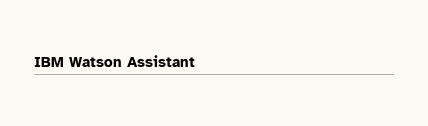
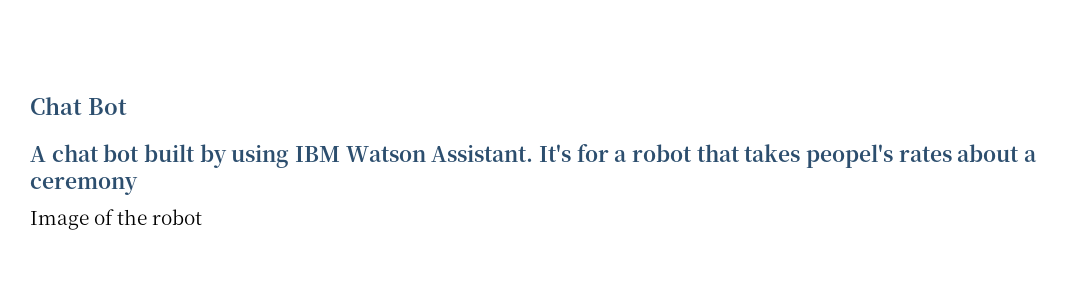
[34,55,195,67] IBM Watson Assistant -> [30,97,127,115] [30,144,1038,168] [30,177,138,195] [30,209,203,230] Chat Bot // A chat bot built by using IBM Watson Assistant. It's for a robot that takes peopel's rates about a ceremony // Image of the robot

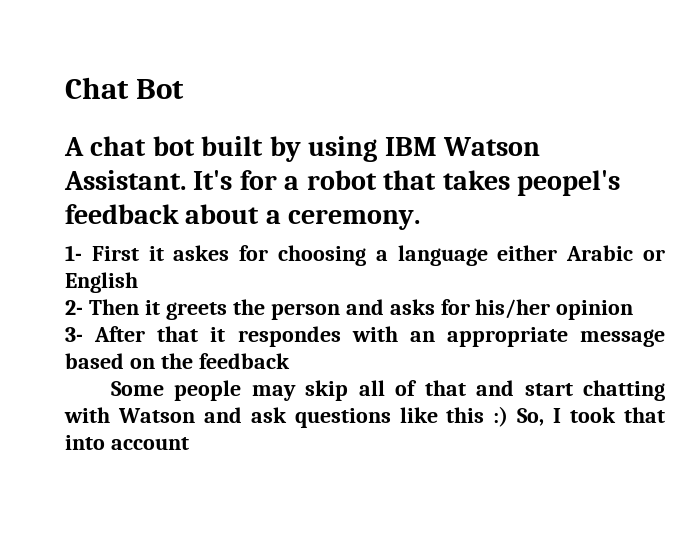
[898,146,952,162] rates -> [65,204,179,224] feedback
[30,177,138,195] [30,209,203,230] ceremony // Image of the robot -> [288,209,421,230] [65,245,665,266] [65,272,138,293] [65,299,634,320] [65,326,665,347] [65,353,290,369] [110,380,665,401] [64,406,665,428] [65,435,189,450] ceremony. // 1- First it askes for choosing a language either Arabic or English // 2- Then it greets the person and asks for his/her opinion // 3- After that it respondes with an appropriate message based on the feedback // Some people may skip all of that and start chatting with Watson and ask questions like this :) So, I took that into account

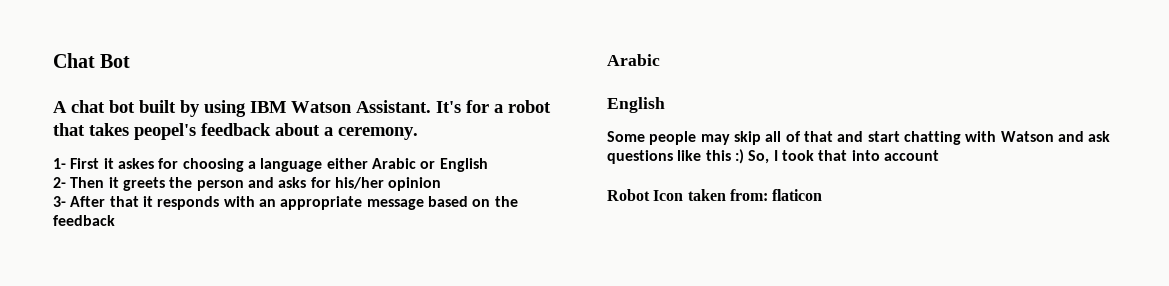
[237,326,341,347] respondes -> [157,196,220,210] responds
(290, 361) none -> [607,54,660,66] [607,97,665,113] // Arabic // English
(189, 443) none -> [607,189,823,201] // Robot Icon taken from: flaticon

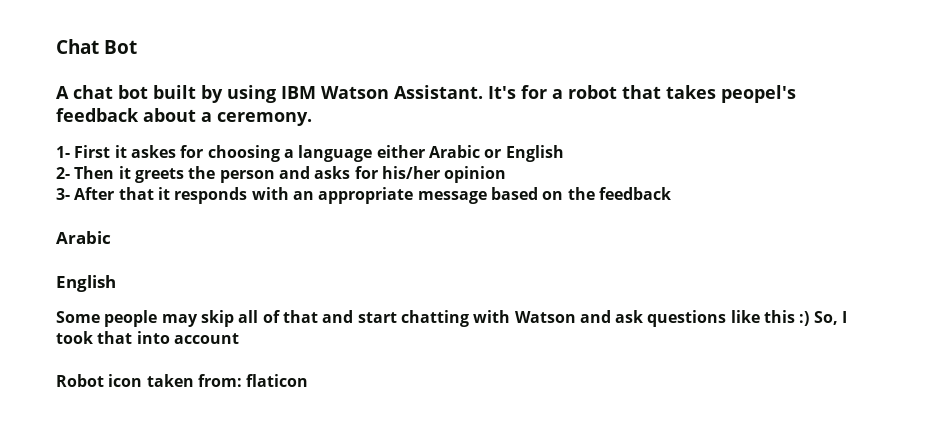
[653,190,684,201] Icon -> [108,374,143,387] icon

